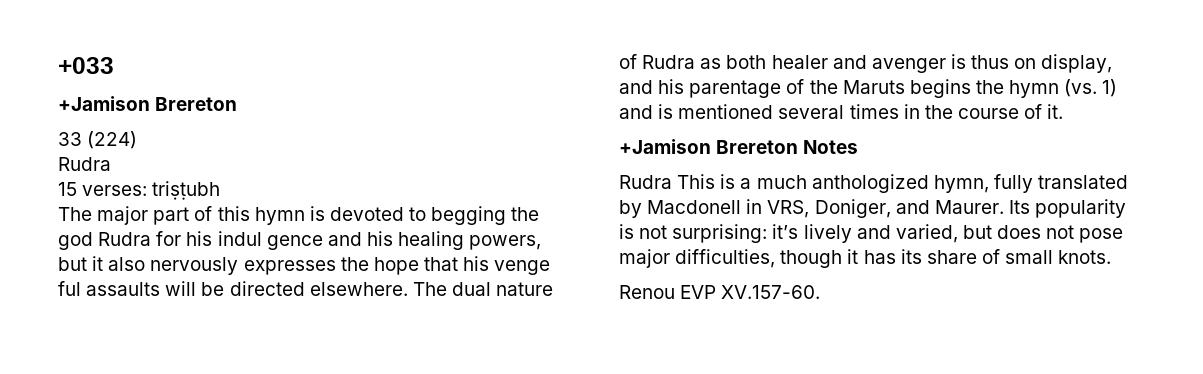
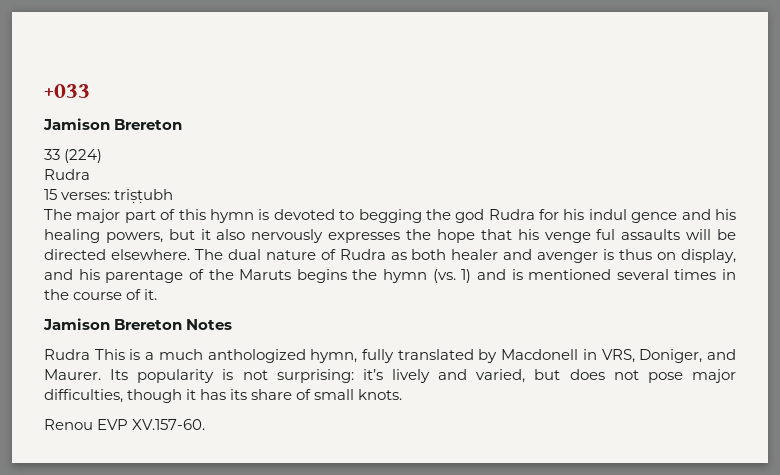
[58,96,150,111] +Jamison -> [43,118,110,130] Jamison
[619,139,711,154] +Jamison -> [43,318,110,330] Jamison

